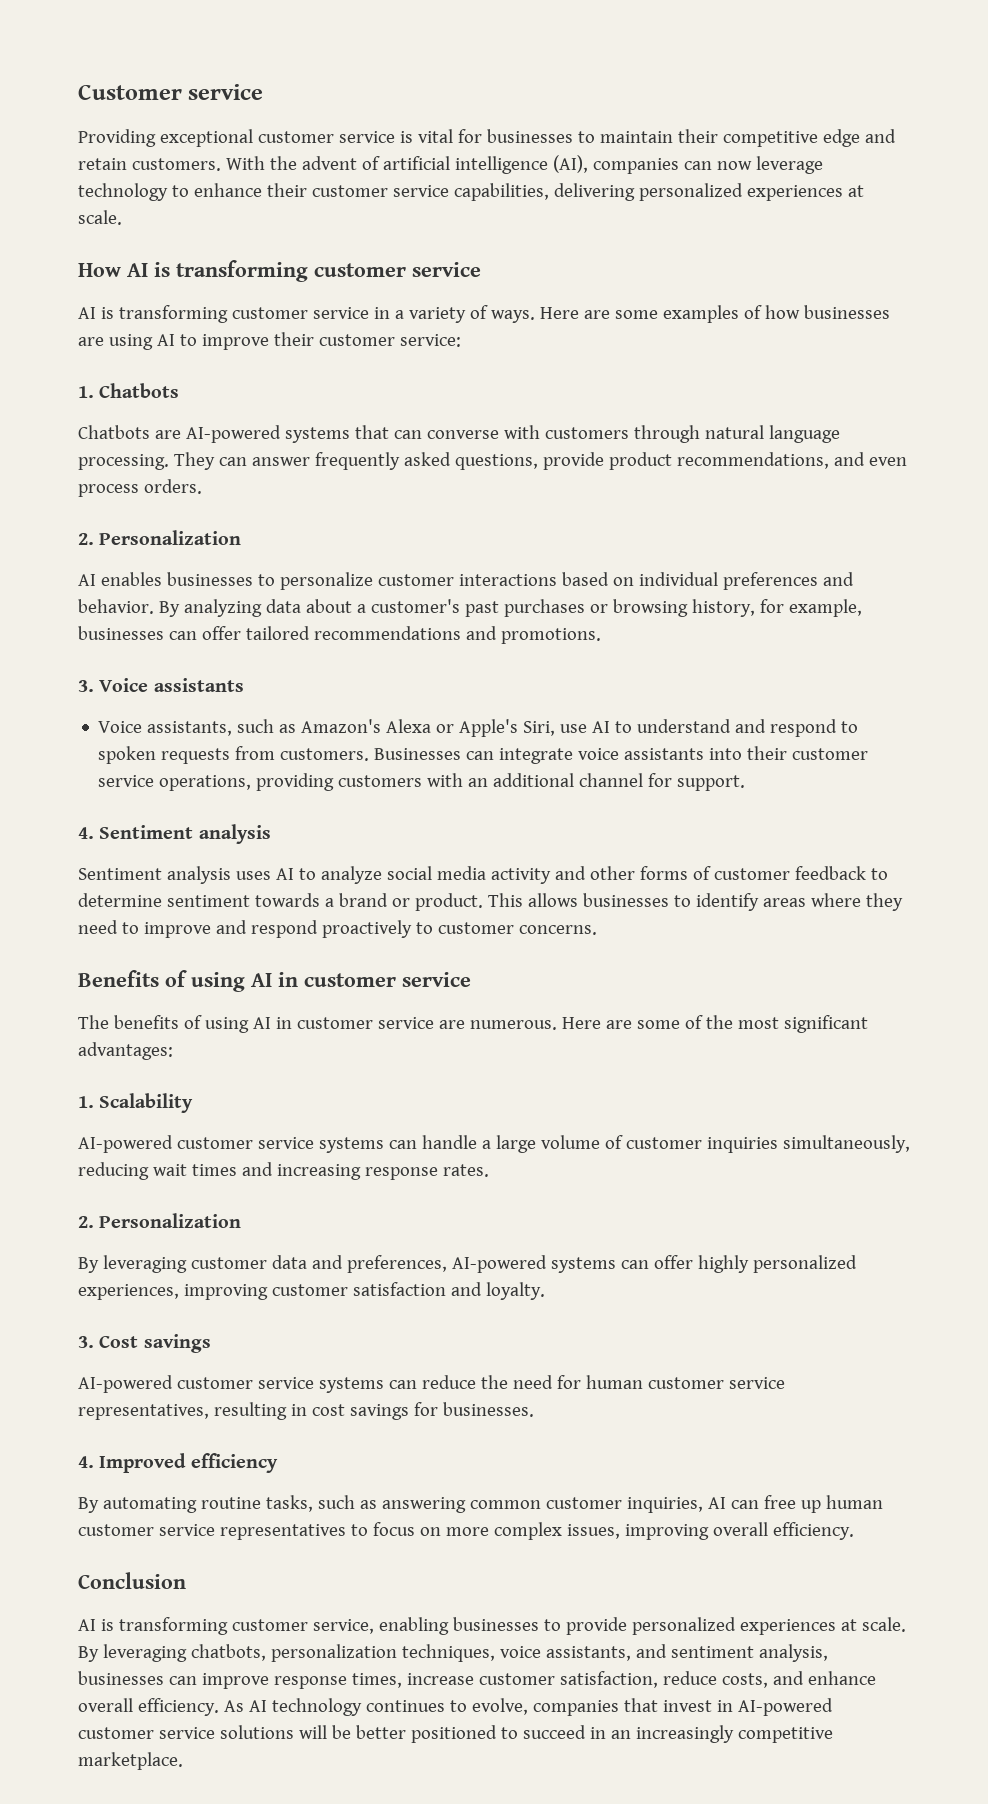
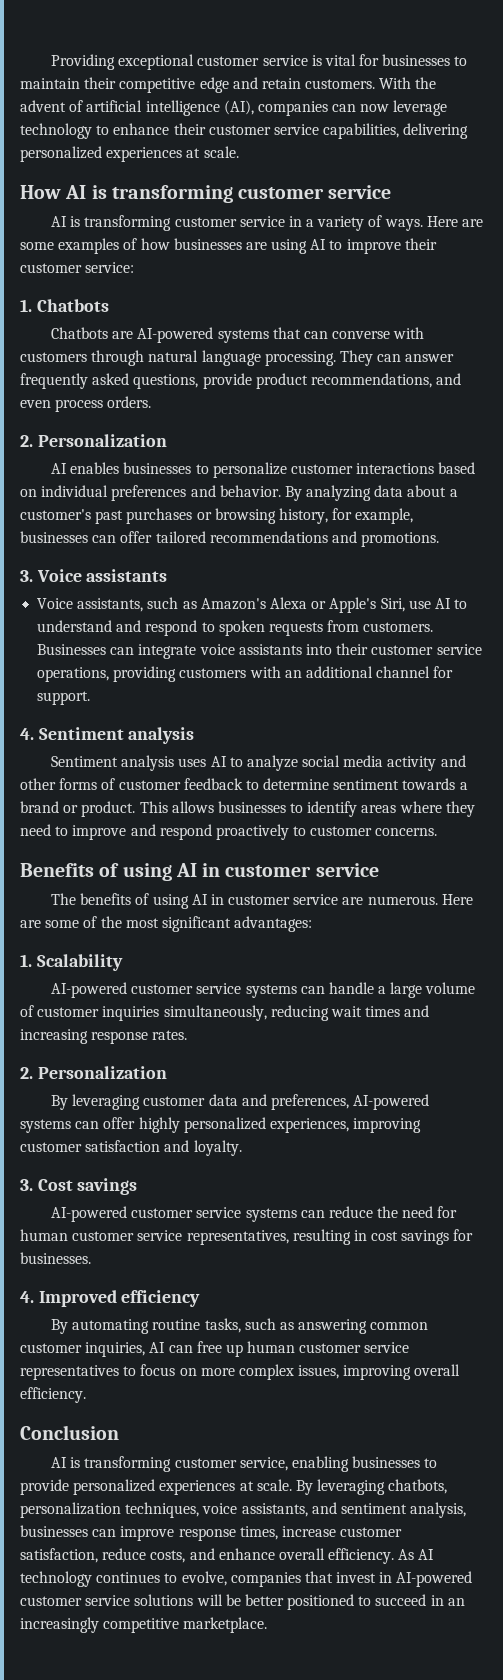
[78,84,264,100] Customer service // -> (50, 62) none

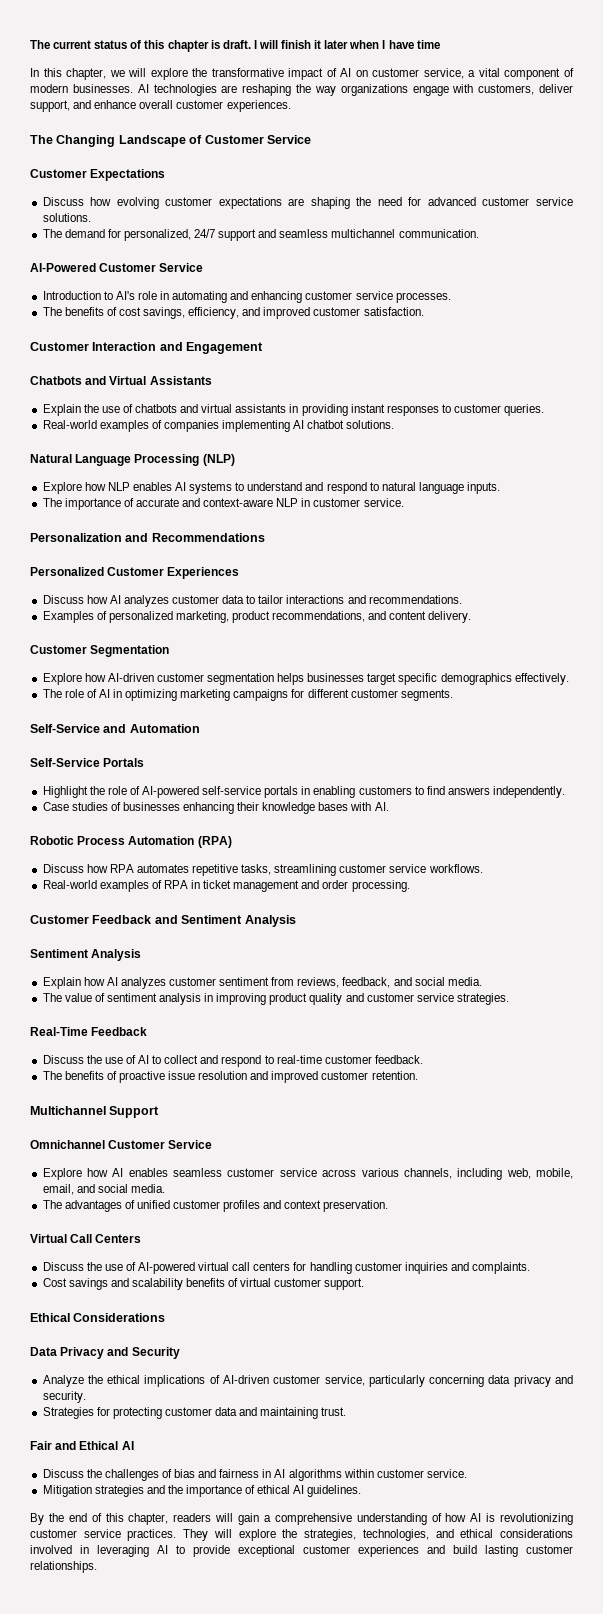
[50,54,468,70] [20,77,437,93] [20,100,448,116] [20,123,469,139] [20,146,239,162] [20,185,392,203] [50,215,483,231] [20,238,437,254] [20,262,135,273] [20,299,109,312] [50,327,425,343] [20,350,455,366] [20,373,462,389] [20,396,152,412] [20,434,167,447] [50,462,476,478] [20,485,458,501] [20,508,414,524] [20,531,440,547] [20,569,168,582] [37,597,451,613] Providing exceptional customer service is vital for businesses to maintain their competitive edge and retain customers. With the advent of artificial intelligence (AI), companies can now leverage technology to enhance their customer service capabilities, delivering personalized experiences at scale. // How AI is transforming customer service // AI is transforming customer service in a variety of ways. Here are some examples of how businesses are using AI to improve their customer service: // 1. Chatbots // Chatbots are AI-powered systems that can converse with customers through natural language processing. They can answer frequently asked questions, provide product recommendations, and even process orders. // 2. Personalization // AI enables businesses to personalize customer interactions based on individual preferences and behavior. By analyzing data about a customer's past purchases or browsing history, for example, businesses can offer tailored recommendations and promotions. // 3. Voice assistants // Voice assistants, such as Amazon's Alexa or Apple's Siri, use AI -> [30,40,440,52] [30,68,574,80] [30,84,573,96] [30,100,291,112] [30,135,311,147] [30,169,166,181] [42,197,573,209] [42,213,91,222] [42,229,479,241] [30,263,204,272] [42,291,451,303] [42,307,424,319] [30,342,264,354] [30,376,212,385] [42,404,545,416] [42,420,395,432] [30,454,235,466] [42,482,233,494] The current status of this chapter is draft. I will finish it later when I have time // In this chapter, we will explore the transformative impact of AI on customer service, a vital component of modern businesses. AI technologies are reshaping the way organizations engage with customers, deliver support, and enhance overall customer experiences. // The Changing Landscape of Customer Service // Customer Expectations // Discuss how evolving customer expectations are shaping the need for advanced customer service solutions. // The demand for personalized, 24/7 support and seamless multichannel communication. // AI-Powered Customer Service // Introduction to AI's role in automating and enhancing customer service processes. // The benefits of cost savings, efficiency, and improved customer satisfaction. // Customer Interaction and Engagement // Chatbots and Virtual Assistants // Explain the use of chatbots and virtual assistants in providing instant responses to customer queries. // Real-world examples of companies implementing AI chatbot solutions. // Natural Language Processing (NLP) // Explore how NLP enables AI systems
[218,620,434,636] [37,643,482,659] [37,666,454,682] [37,691,91,705] [20,727,195,744] [50,755,466,771] [20,778,468,790] [20,801,475,817] [20,824,438,840] [20,863,379,881] [50,893,473,909] [20,916,313,932] [20,954,123,971] [50,982,476,998] [20,1005,430,1021] [20,1029,188,1044] [20,1066,167,1079] [50,1094,430,1110] [20,1117,422,1133] [20,1140,242,1156] [20,1178,138,1195] [50,1206,458,1222] [20,1229,474,1245] [20,1252,91,1264] [20,1290,201,1307] [50,1318,429,1334] [20,1341,410,1357] [20,1364,461,1380] [20,1387,86,1403] [20,1425,119,1440] [50,1456,438,1472] [20,1479,448,1495] [20,1502,467,1518] [20,1525,403,1541] [20,1548,435,1564] [20,1571,473,1587] [20,1594,465,1610] [20,1617,268,1633] spoken requests from customers. Businesses can integrate voice assistants into their customer service operations, providing customers with an additional channel for support. // 4. Sentiment analysis // Sentiment analysis uses AI to analyze social media activity and other forms of customer feedback to determine sentiment towards a brand or product. This allows businesses to identify areas where they need to improve and respond proactively to customer concerns. // Benefits of using AI in customer service // The benefits of using AI in customer service are numerous. Here are some of the most significant advantages: // 1. Scalability // AI-powered customer service systems can handle a large volume of customer inquiries simultaneously, reducing wait times and increasing response rates. // 2. Personalization // By leveraging customer data and preferences, AI-powered systems can offer highly personalized experiences, improving customer satisfaction and loyalty. // 3. Cost savings // AI-powered customer service systems can reduce the need for human customer service representatives, resulting in cost savings for businesses. // 4. Improved efficiency // By automating routine tasks, such as answering common customer inquiries, AI can free up human customer service representatives to focus on more complex issues, improving overall efficiency. // Conclusion // AI is transforming customer service, enabling businesses to provide personalized experiences at scale. By leveraging chatbots, personalization techniques, voice assistants, and sentiment analysis, businesses can improve response times, increase customer satisfaction, reduce costs, and enhance overall efficiency. As AI technology continues to evolve, companies that invest in AI-powered customer service solutions will be better positioned to succeed in an increasingly competitive marketplace. -> [381,482,501,494] [42,498,404,510] [30,533,265,542] [30,567,240,579] [42,595,462,607] [42,611,472,623] [30,645,170,657] [42,673,569,685] [42,689,453,701] [30,724,200,733] [30,758,145,767] [42,786,566,798] [42,802,389,814] [30,836,232,848] [42,864,483,876] [42,880,410,892] [30,915,296,927] [30,949,142,961] [42,977,482,989] [42,993,509,1005] [30,1027,148,1036] [42,1055,423,1067] [42,1071,418,1083] [30,1106,160,1118] [30,1140,213,1149] [42,1168,574,1180] [42,1184,165,1195] [42,1200,389,1212] [30,1234,142,1243] [42,1262,531,1274] [42,1278,365,1290] [30,1313,166,1322] [30,1347,180,1359] [42,1375,574,1387] [42,1391,86,1403] [42,1407,347,1419] [30,1441,134,1450] [42,1469,467,1481] [42,1485,362,1497] [30,1513,573,1525] [30,1529,573,1541] [30,1545,573,1557] [30,1561,97,1573] natural language inputs. // The importance of accurate and context-aware NLP in customer service. // Personalization and Recommendations // Personalized Customer Experiences // Discuss how AI analyzes customer data to tailor interactions and recommendations. // Examples of personalized marketing, product recommendations, and content delivery. // Customer Segmentation // Explore how AI-driven customer segmentation helps businesses target specific demographics effectively. // The role of AI in optimizing marketing campaigns for different customer segments. // Self-Service and Automation // Self-Service Portals // Highlight the role of AI-powered self-service portals in enabling customers to find answers independently. // Case studies of businesses enhancing their knowledge bases with AI. // Robotic Process Automation (RPA) // Discuss how RPA automates repetitive tasks, streamlining customer service workflows. // Real-world examples of RPA in ticket management and order processing. // Customer Feedback and Sentiment Analysis // Sentiment Analysis // Explain how AI analyzes customer sentiment from reviews, feedback, and social media. // The value of sentiment analysis in improving product quality and customer service strategies. // Real-Time Feedback // Discuss the use of AI to collect and respond to real-time customer feedback. // The benefits of proactive issue resolution and improved customer retention. // Multichannel Support // Omnichannel Customer Service // Explore how AI enables seamless customer service across various channels, including web, mobile, email, and social media. // The advantages of unified customer profiles and context preservation. // Virtual Call Centers // Discuss the use of AI-powered virtual call centers for handling customer inquiries and complaints. // Cost savings and scalability benefits of virtual customer support. // Ethical Considerations // Data Privacy and Security // Analyze the ethical implications of AI-driven customer service, particularly concerning data privacy and security. // Strategies for protecting customer data and maintaining trust. // Fair and Ethical AI // Discuss the challenges of bias and fairness in AI algorithms within customer service. // Mitigation strategies and the importance of ethical AI guidelines. // By the end of this chapter, readers will gain a comprehensive understanding of how AI is revolutionizing customer service practices. They will explore the strategies, technologies, and ethical considerations involved in leveraging AI to provide exceptional customer experiences and build lasting customer relationships.

